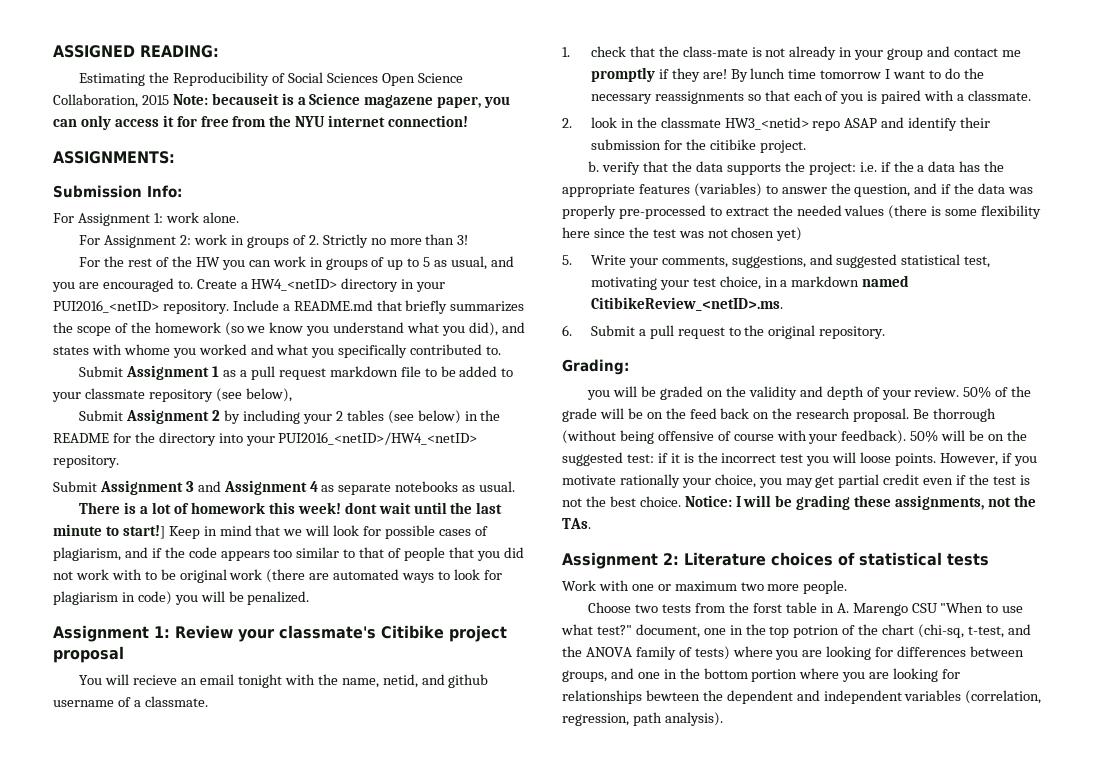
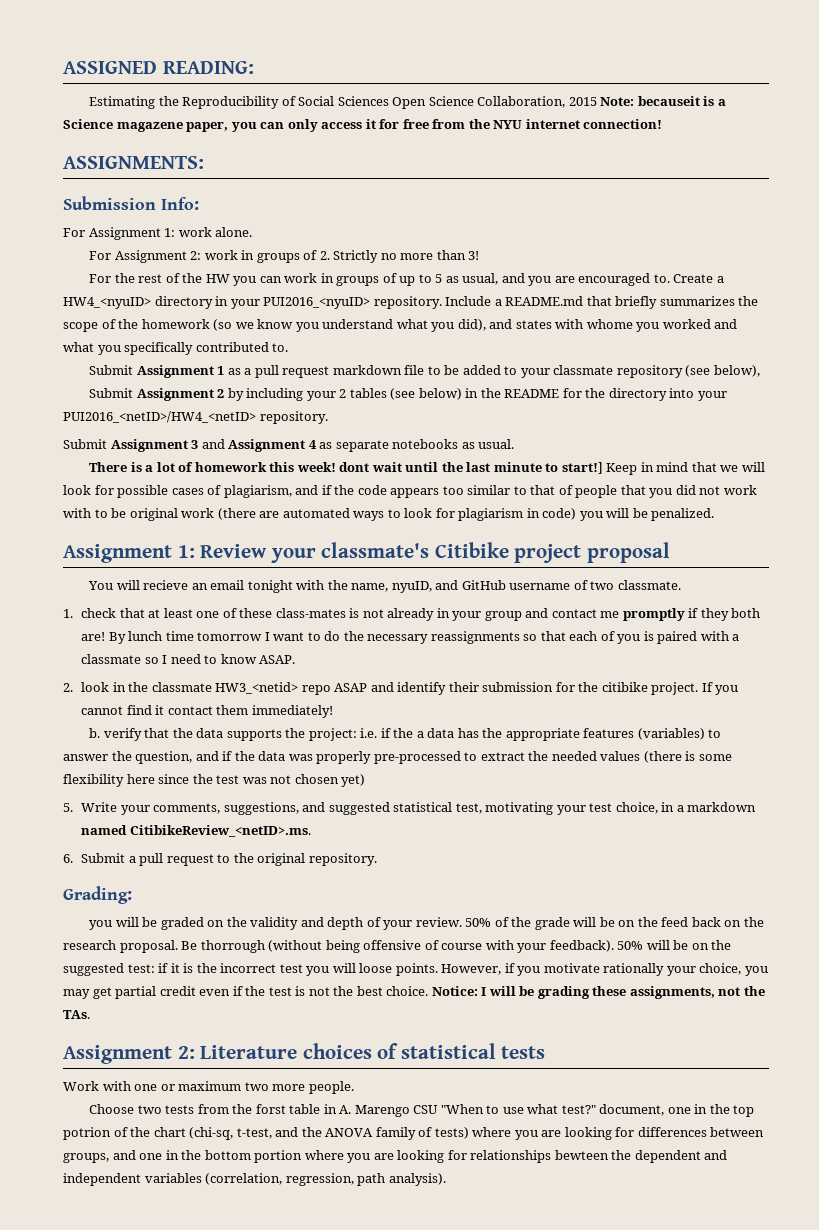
[251,279,338,291] HW4_<netID> -> [63,297,151,309] HW4_<nyuID>
[53,300,159,313] PUI2016_<netID> -> [263,297,371,309] PUI2016_<nyuID>
[382,674,489,688] netid, and github -> [391,580,506,593] nyuID, and GitHub
[133,700,141,707] a -> [590,581,615,590] two
[658,46,748,57] the class-mate -> [148,608,346,618] at least one of these class-mates
(700, 75) none -> [731,608,761,618] both
[967,90,1031,101] classmate. -> [81,654,296,664] classmate so I need to know ASAP.
(806, 146) none -> [701,682,739,695] [81,705,333,718] If you cannot find it contact them immediately!

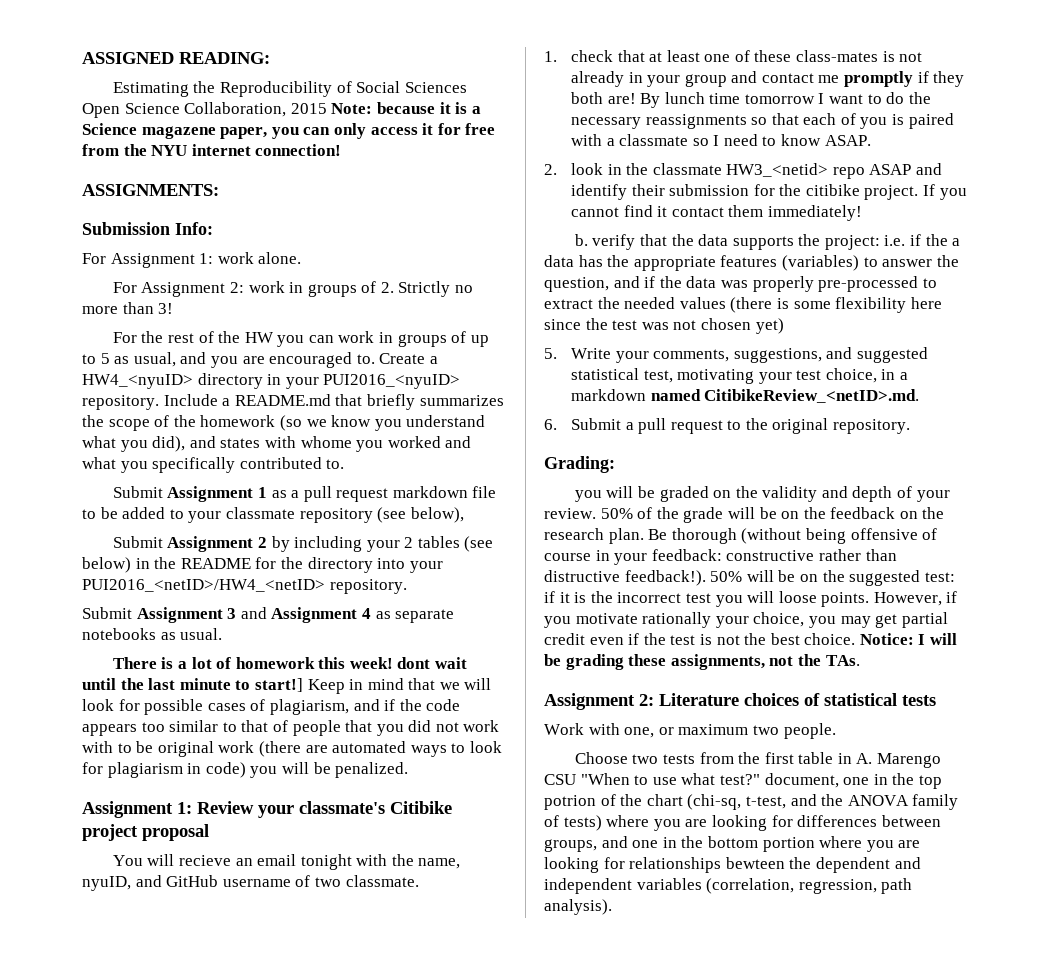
[637,96,700,106] becauseit -> [376,102,451,114] because it
[129,825,311,837] CitibikeReview_<netID>.ms. -> [704,389,920,403] CitibikeReview_<netID>.md.
[661,917,721,927] feed back -> [830,507,896,519] feedback
[119,940,265,953] proposal. Be thorrough -> [608,528,737,544] plan. Be thorough
[485,940,614,953] with your feedback). -> [595,549,897,565] [544,570,706,586] in your feedback: constructive rather than distructive feedback!).
[134,1084,158,1091] one -> [624,727,655,738] one,
[272,1084,306,1091] more -> (779, 730) none
[255,1104,286,1114] forst -> [764,752,794,764] first

